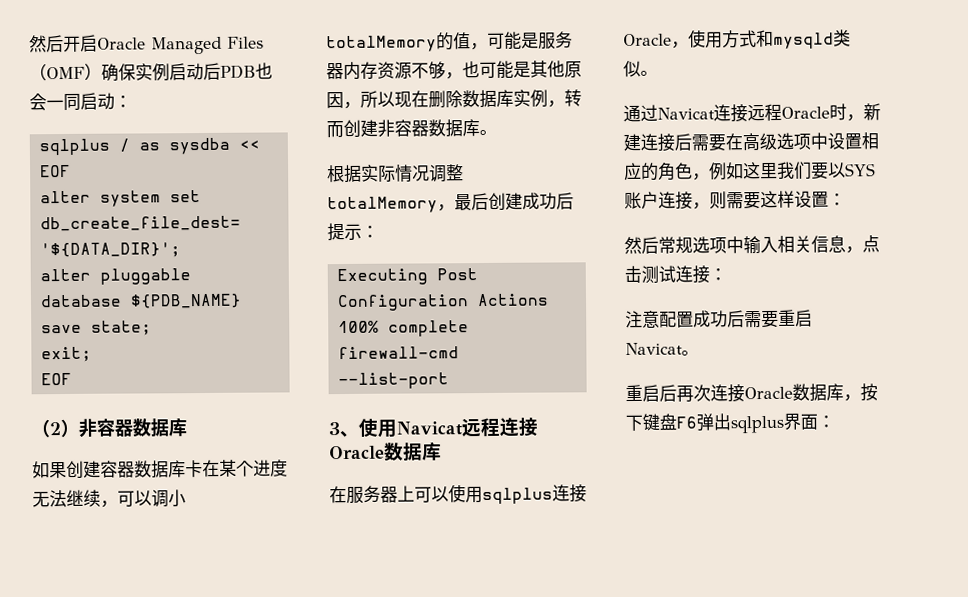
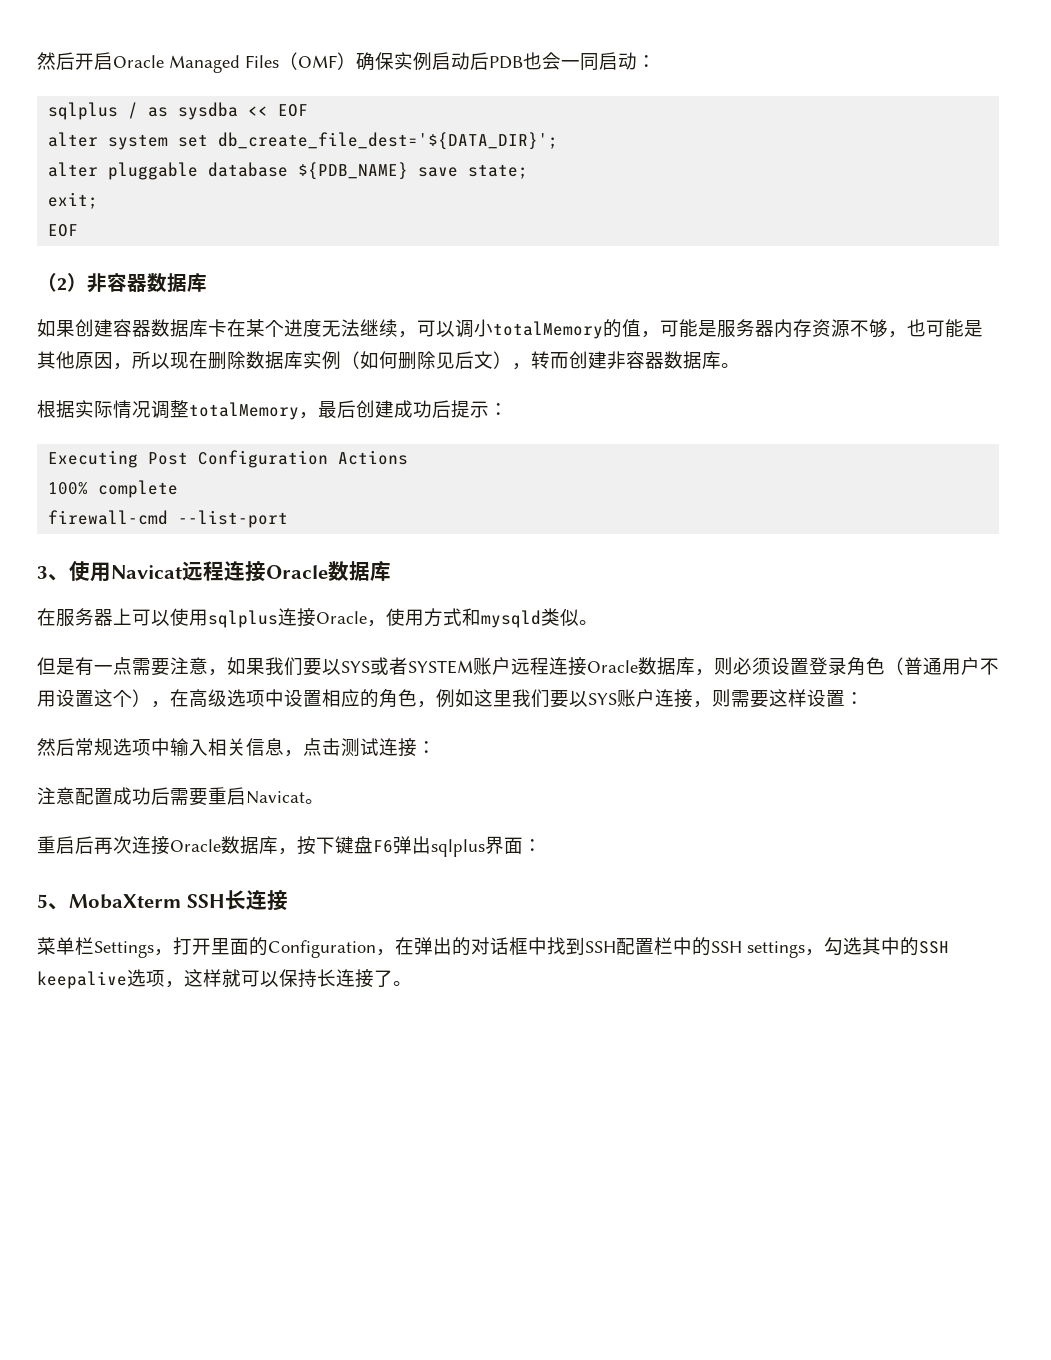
(548, 98) none -> [341,351,512,370] （如何删除见后文）
[623,103,881,123] [623,133,726,152] 通过Navicat连接远程Oracle时，新建连接后需要 -> [37,657,999,676] [37,689,170,708] 但是有一点需要注意，如果我们要以SYS或者SYSTEM账户远程连接Oracle数据库，则必须设置登录角色（普通用户不用设置这个），
(835, 421) none -> [37,890,288,911] [37,937,949,958] [37,969,412,989] // 5、MobaXterm SSH长连接 // 菜单栏Settings，打开里面的Configuration，在弹出的对话框中找到SSH配置栏中的SSH settings，勾选其中的SSH keepalive选项，这样就可以保持长连接了。

